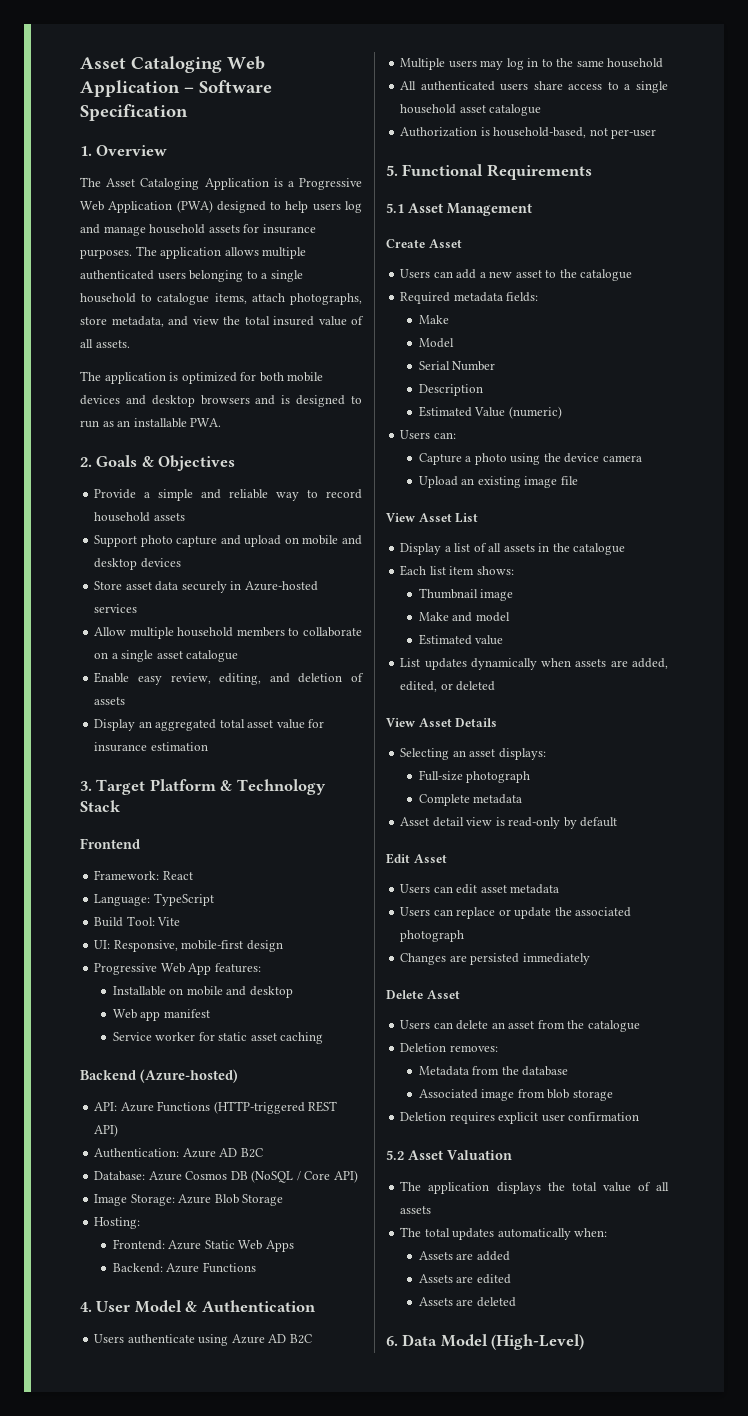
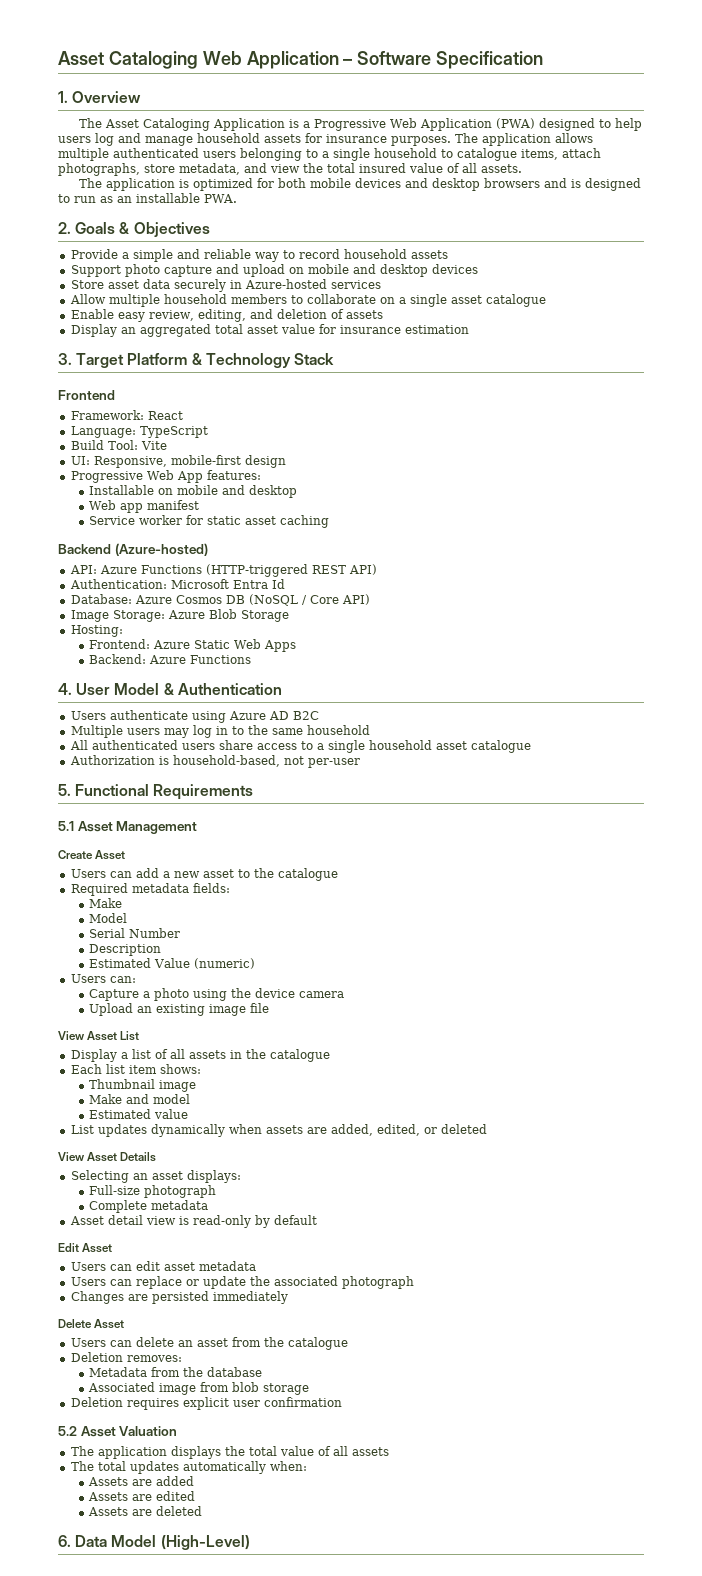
[182,1148,263,1158] Azure AD B2C -> [170,579,285,589] Microsoft Entra Id

